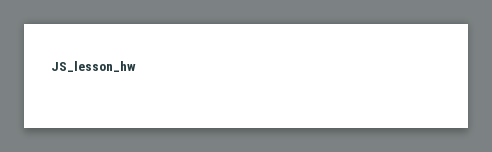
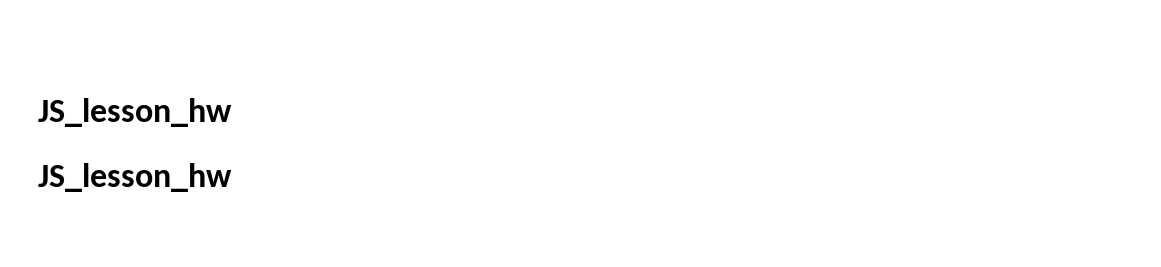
[51,61,136,72] JS_lesson_hw -> [38,98,232,127] [38,163,232,192] JS_lesson_hw // JS_lesson_hw

